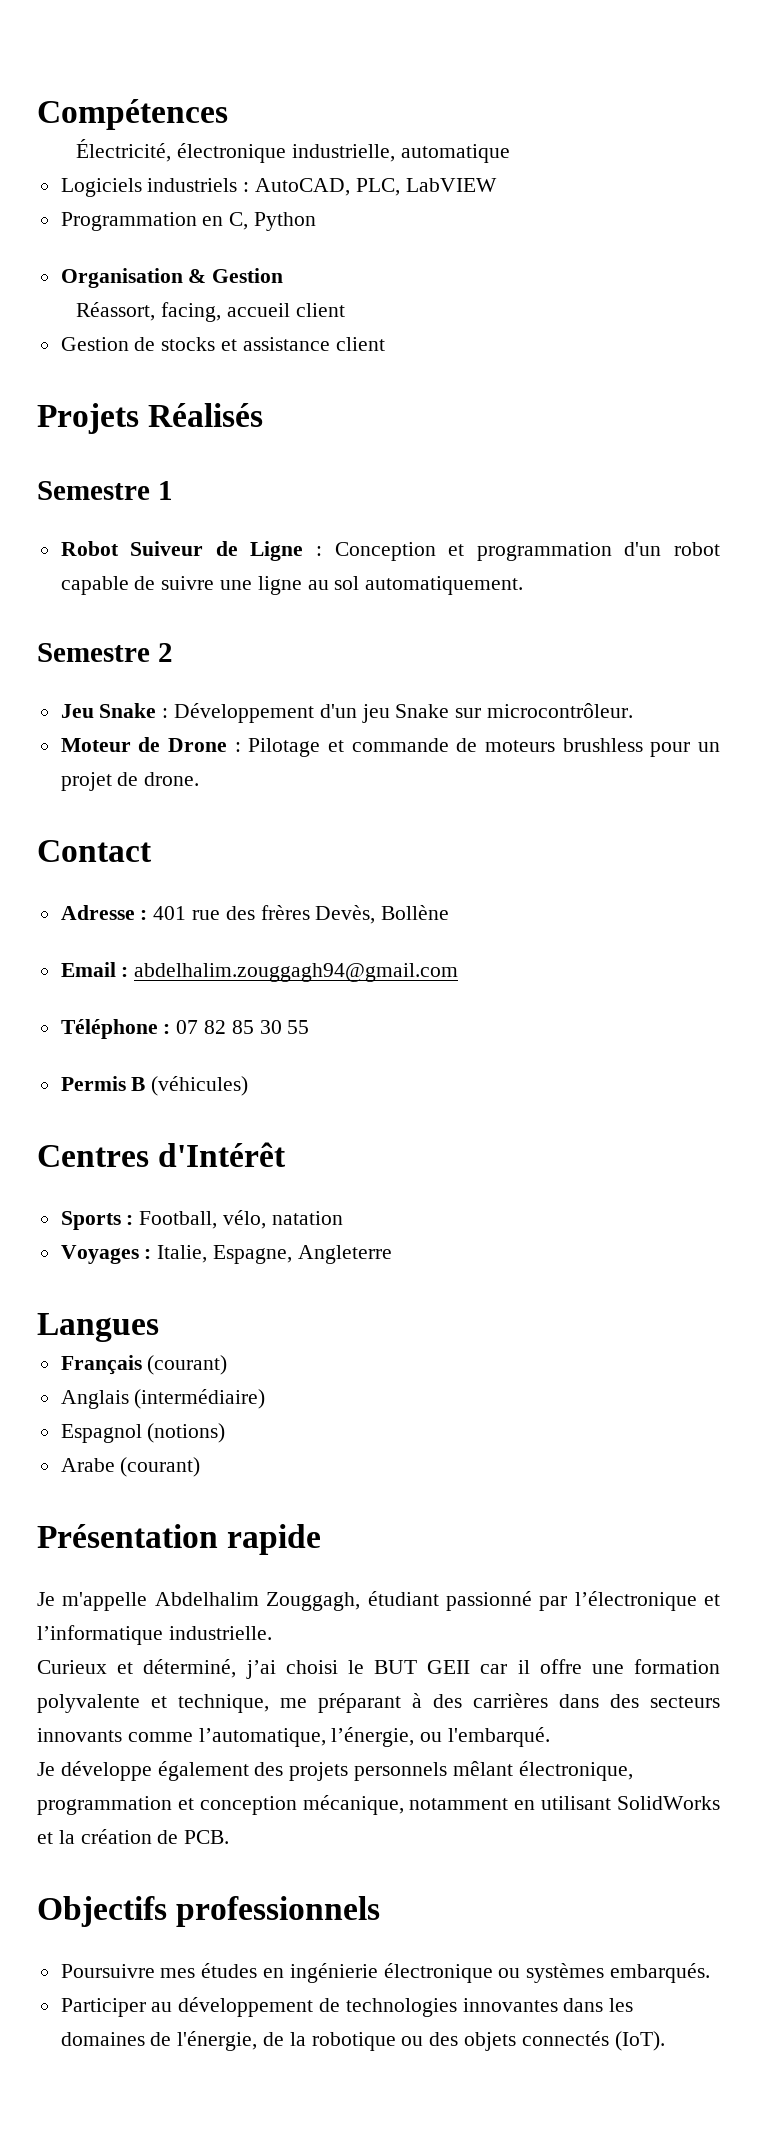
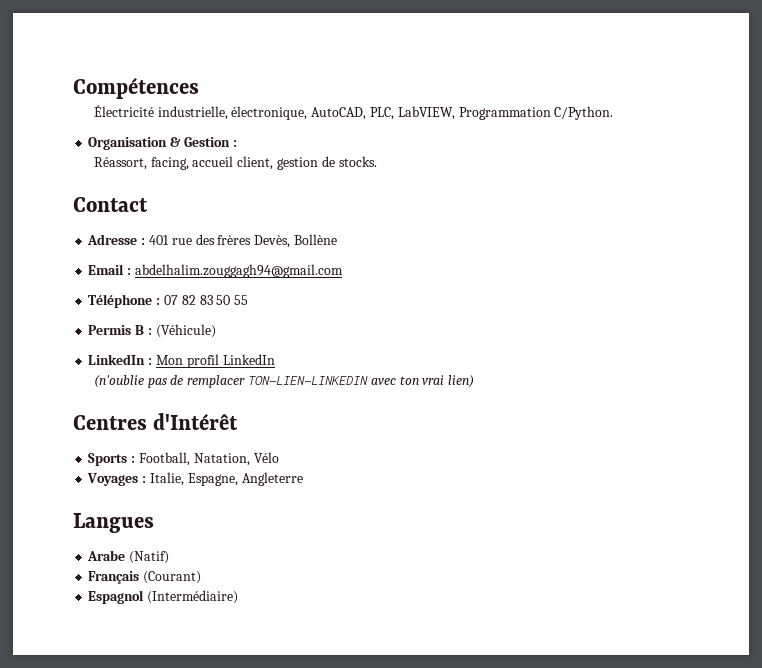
[76,139,510,163] [60,178,497,197] [60,212,317,231] Électricité, électronique industrielle, automatique // Logiciels industriels : AutoCAD, PLC, LabVIEW // Programmation en C, Python -> [93,105,614,120] Électricité industrielle, électronique, AutoCAD, PLC, LabVIEW, Programmation C/Python.
(284, 275) none -> [232,140,237,147] :
[295,303,345,317] [60,337,385,351] [37,403,264,434] [37,481,173,500] [60,541,720,561] [60,576,524,595] [37,643,173,662] [60,703,634,723] [60,737,720,757] [60,772,200,791] client // Gestion de stocks et assistance client // Projets Réalisés // Semestre 1 // Robot Suiveur de Ligne : Conception et programmation d'un robot capable de suivre une ligne au sol automatiquement. // Semestre 2 // Jeu Snake : Développement d'un jeu Snake sur microcontrôleur. // Moteur de Drone : Pilotage et commande de moteurs brushless pour un projet de drone. -> [237,156,377,170] client, gestion de stocks.
[231,1020,282,1034] 85 30 -> [199,295,231,305] 83 50
[151,1076,249,1096] (véhicules) -> [147,324,216,338] [88,354,275,368] [93,375,475,388] : (Véhicule) // LinkedIn : Mon profil LinkedIn // (n'oublie pas de remplacer TON-LIEN-LINKEDIN avec ton vrai lien)
[223,1210,343,1229] vélo, natation -> [193,452,279,466] Natation, Vélo
(159, 1327) none -> [87,550,170,564] // Arabe (Natif)
[147,1355,228,1375] [60,1389,266,1409] [60,1423,226,1443] [60,1457,201,1477] [37,1524,322,1555] [37,1591,720,1611] [37,1625,272,1645] [37,1659,720,1679] [37,1693,720,1713] [37,1727,551,1747] [37,1761,633,1781] [37,1795,720,1815] [37,1829,230,1844] [37,1896,381,1927] [60,1963,711,1983] [60,1997,634,2017] [60,2031,665,2051] (courant) // Anglais (intermédiaire) // Espagnol (notions) // Arabe (courant) // Présentation rapide // Je m'appelle Abdelhalim Zouggagh, étudiant passionné par l’électronique et l’informatique industrielle. // Curieux et déterminé, j’ai choisi le BUT GEII car il offre une formation polyvalente et technique, me préparant à des carrières dans des secteurs innovants comme l’automatique, l’énergie, ou l'embarqué. // Je développe également des projets personnels mêlant électronique, programmation et conception mécanique, notamment en utilisant SolidWorks et la création de PCB. // Objectifs professionnels // Poursuivre mes études en ingénierie électronique ou systèmes embarqués. // Participer au développement de technologies innovantes dans les domaines de l'énergie, de la robotique ou des objets connectés (IoT). -> [143,571,202,584] [88,590,239,604] (Courant) // Espagnol (Intermédiaire)

